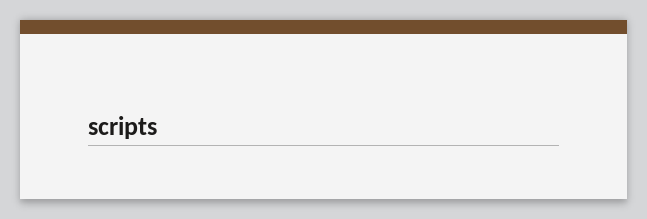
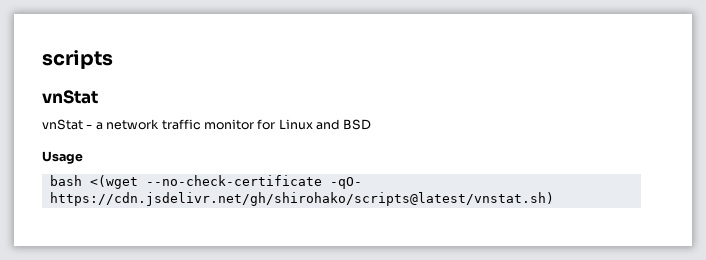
(157, 127) none -> [42,90,98,104] [42,119,372,130] [42,151,83,164] [49,175,362,189] [49,192,554,206] // vnStat // vnStat - a network traffic monitor for Linux and BSD // Usage // bash <(wget --no-check-certificate -qO- https://cdn.jsdelivr.net/gh/shirohako/scripts@latest/vnstat.sh)

